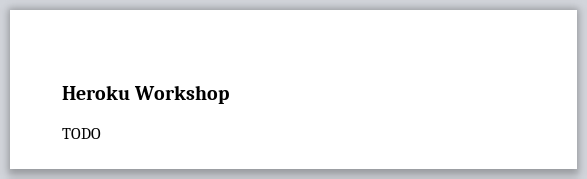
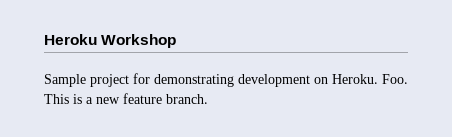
[62,128,101,139] TODO -> [44,73,408,87] [44,93,208,104] Sample project for demonstrating development on Heroku. Foo. This is a new feature branch.

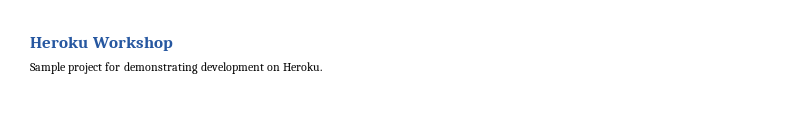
[382,74,408,84] [44,93,208,104] Foo. This is a new feature branch. -> (323, 66) none

